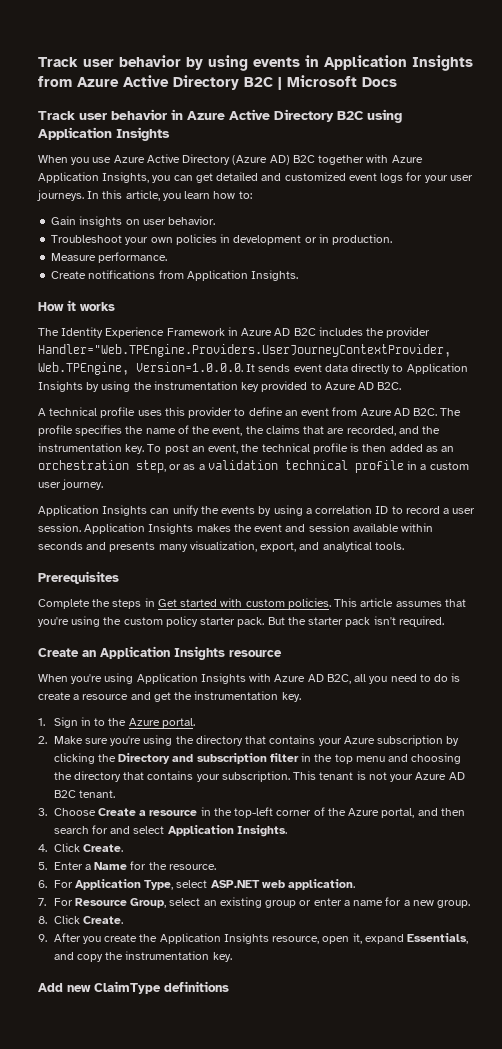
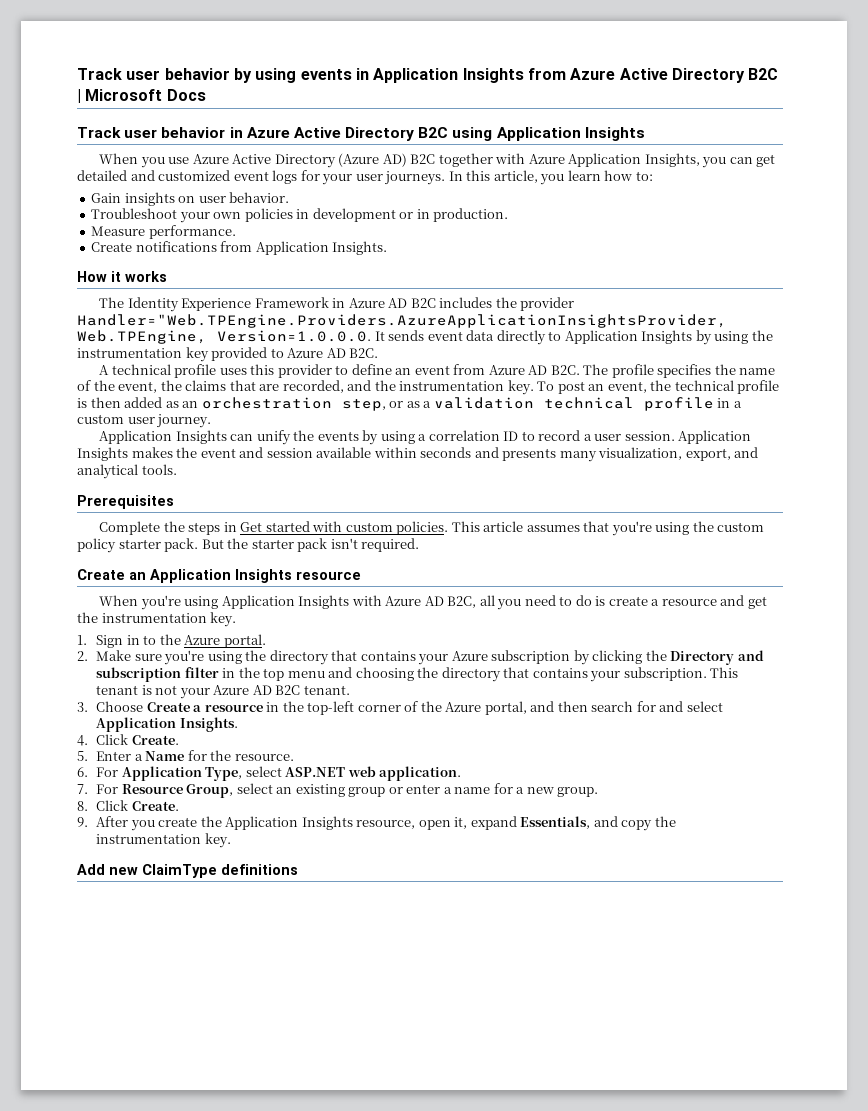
[38,344,451,357] Handler="Web.TPEngine.Providers.UserJourneyContextProvider, -> [77,314,727,328] Handler="Web.TPEngine.Providers.AzureApplicationInsightsProvider,

